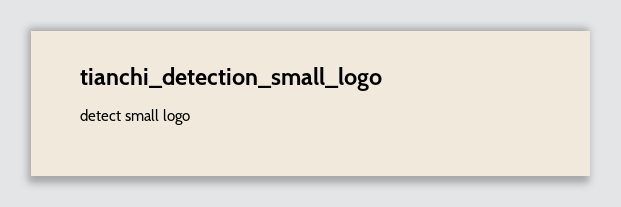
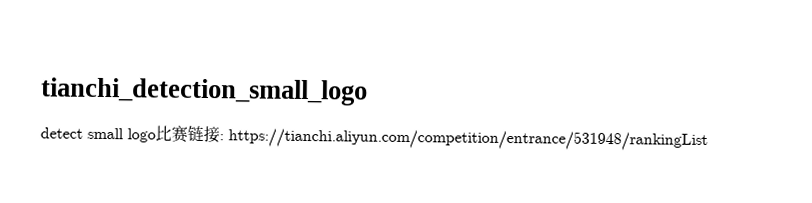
(191, 117) none -> [155,125,708,152] 比赛链接: https://tianchi.aliyun.com/competition/entrance/531948/rankingList

